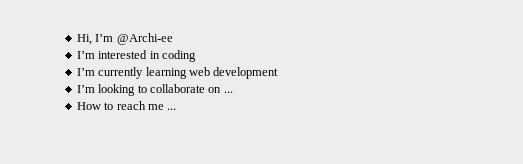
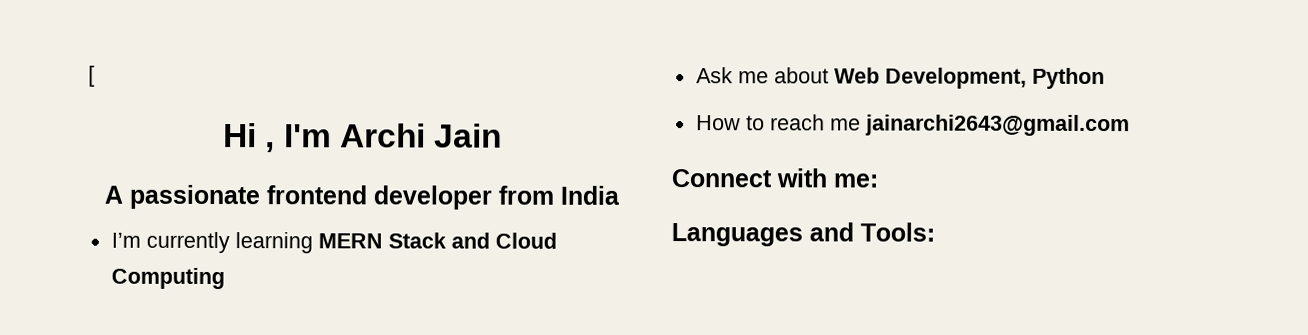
[76,33,173,45] [76,50,196,62] [76,67,279,79] [76,84,233,96] [76,101,177,110] Hi, I’m @Archi-ee // I’m interested in coding // I’m currently learning web development // I’m looking to collaborate on ... // How to reach me ... -> [88,65,95,87] [223,123,502,153] [104,184,620,210] [110,231,557,254] [110,267,225,290] [695,67,1105,90] [695,114,1130,137] [671,168,878,188] [671,222,935,247] [ // Hi , I'm Archi Jain // A passionate frontend developer from India // I’m currently learning MERN Stack and Cloud Computing // Ask me about Web Development, Python // How to reach me jainarchi2643@gmail.com // Connect with me: // Languages and Tools:

